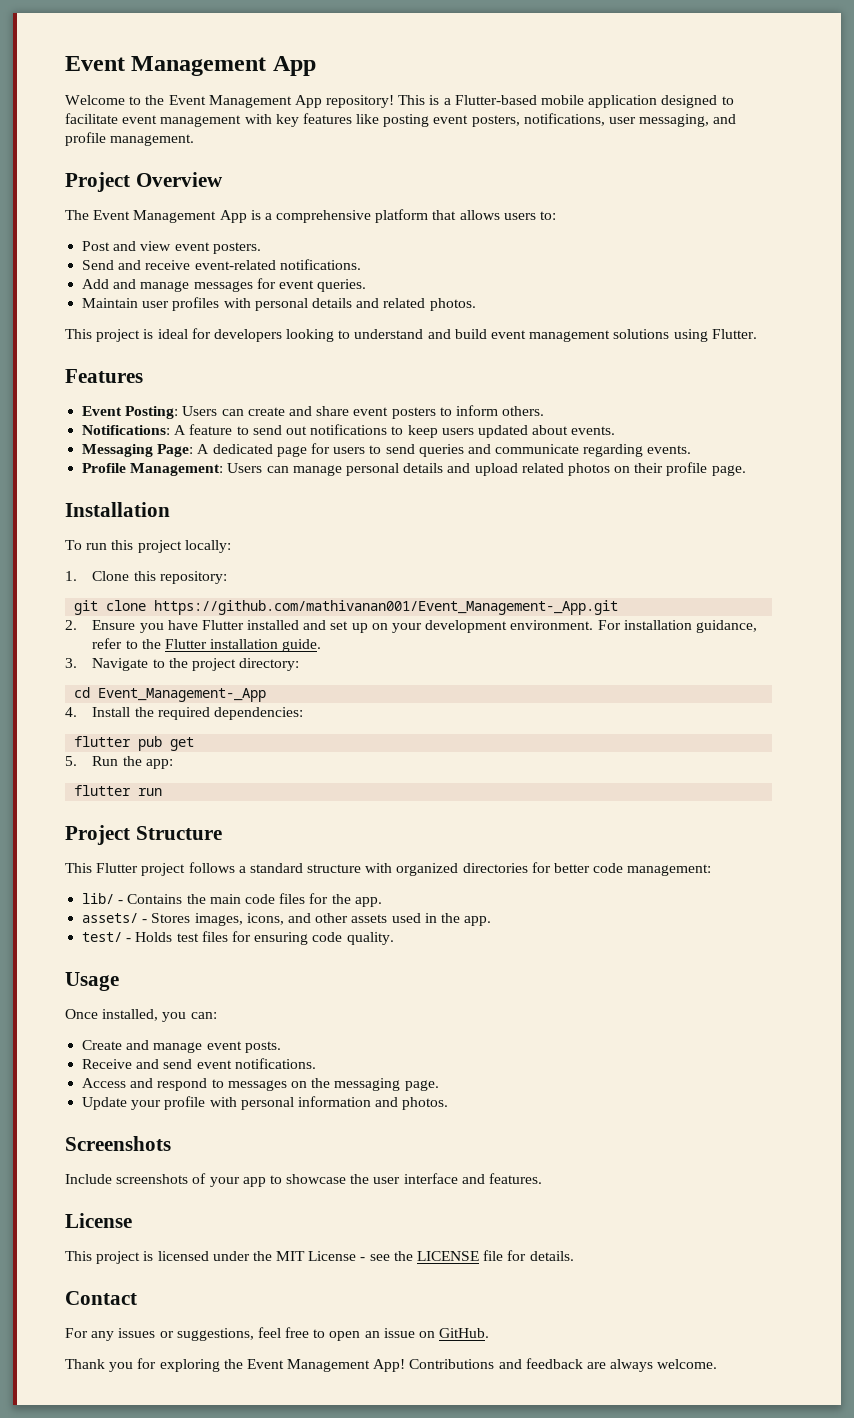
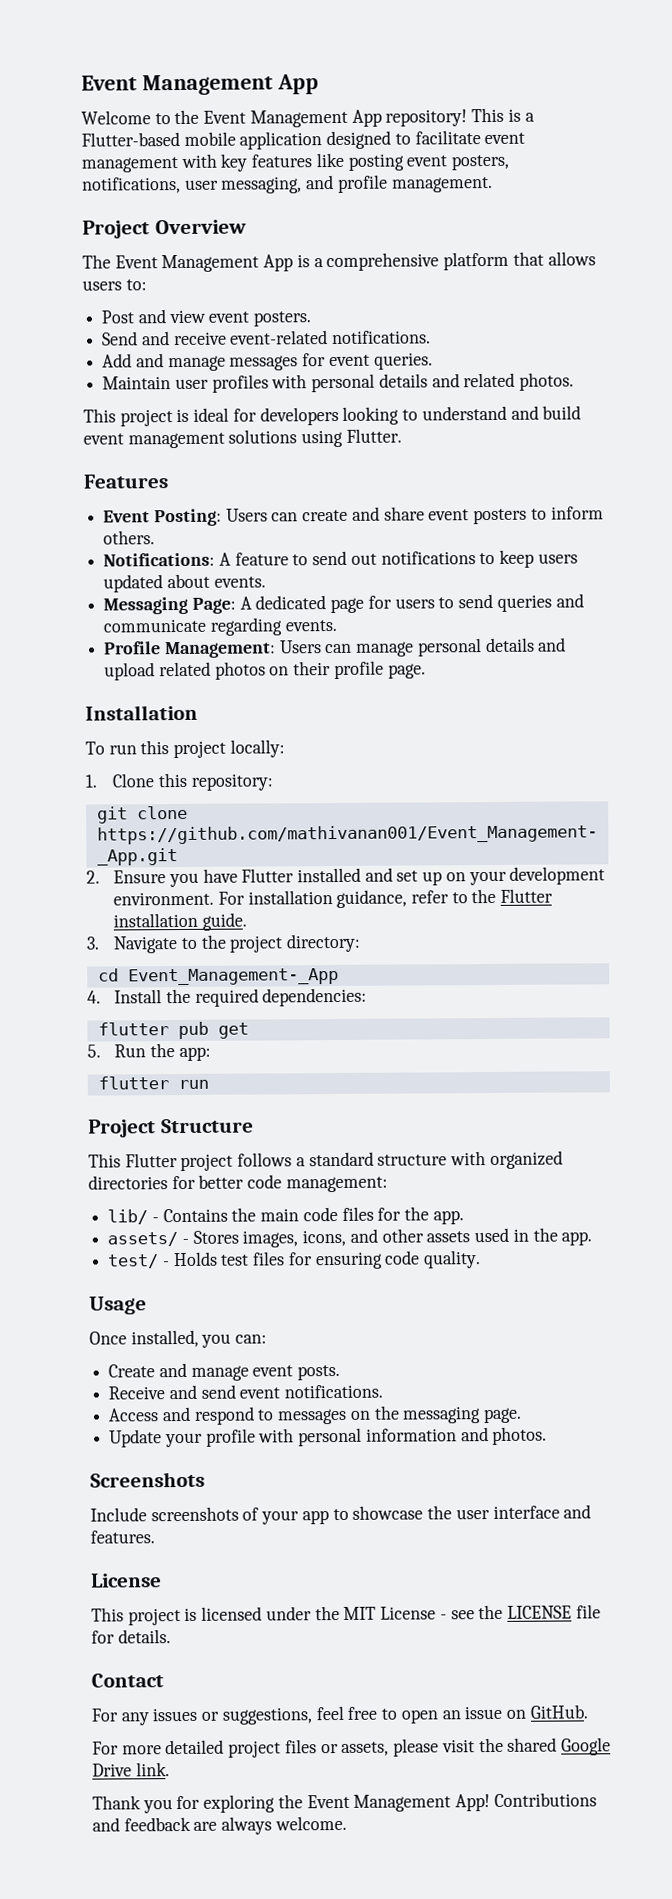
(490, 1333) none -> [92,1737,611,1758] [92,1762,170,1777] // For more detailed project files or assets, please visit the shared Google Drive link.

